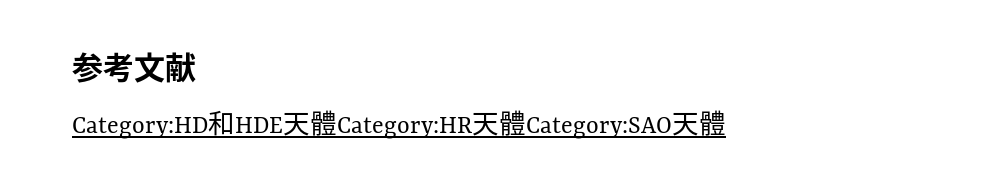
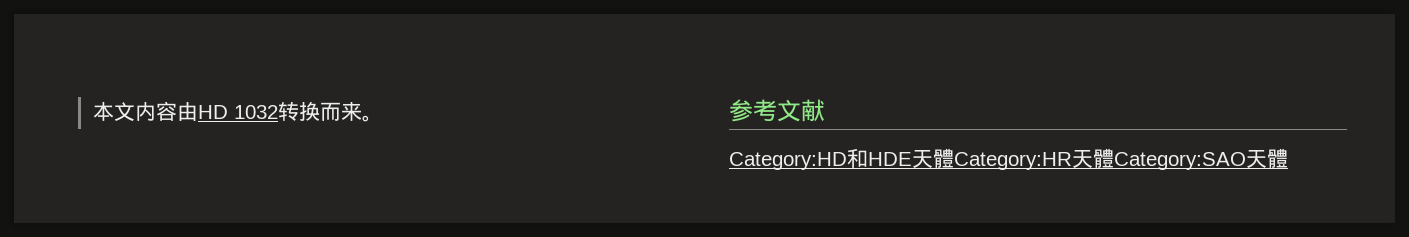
(72, 67) none -> [92,101,383,122] 本文内容由HD 1032转换而来。 //

